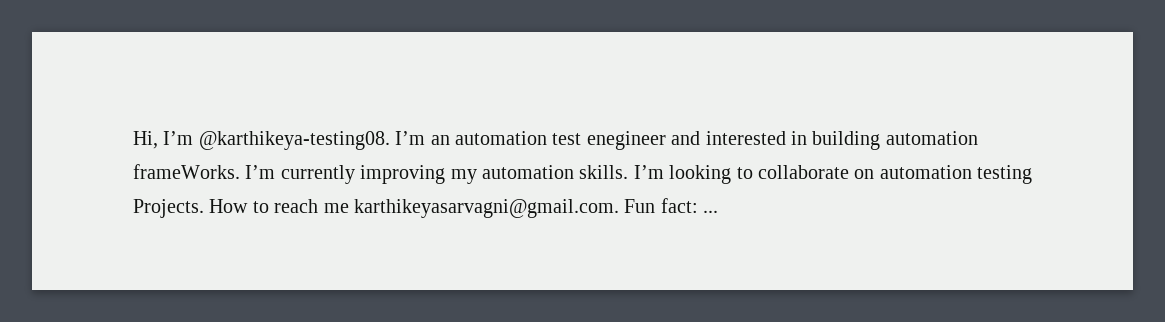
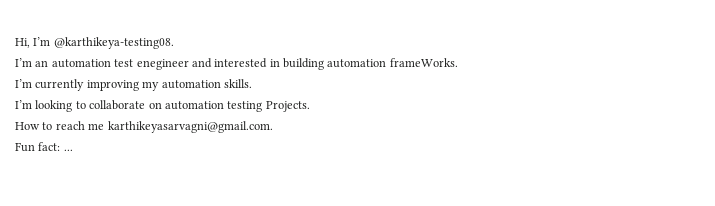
(390, 140) none -> (174, 43) //
(240, 171) none -> (458, 62) //
(629, 172) none -> (252, 83) //
(204, 208) none -> (310, 106) //
(619, 208) none -> (273, 127) //

